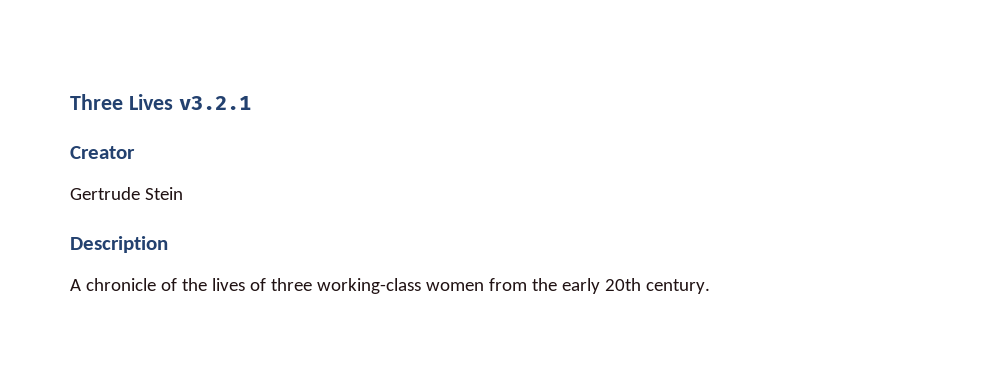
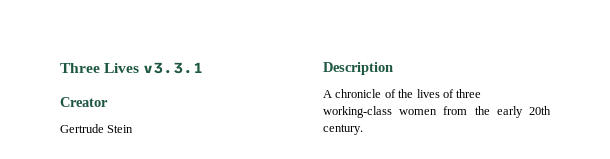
[178,96,251,110] v3.2.1 -> [143,62,204,74] v3.3.1

